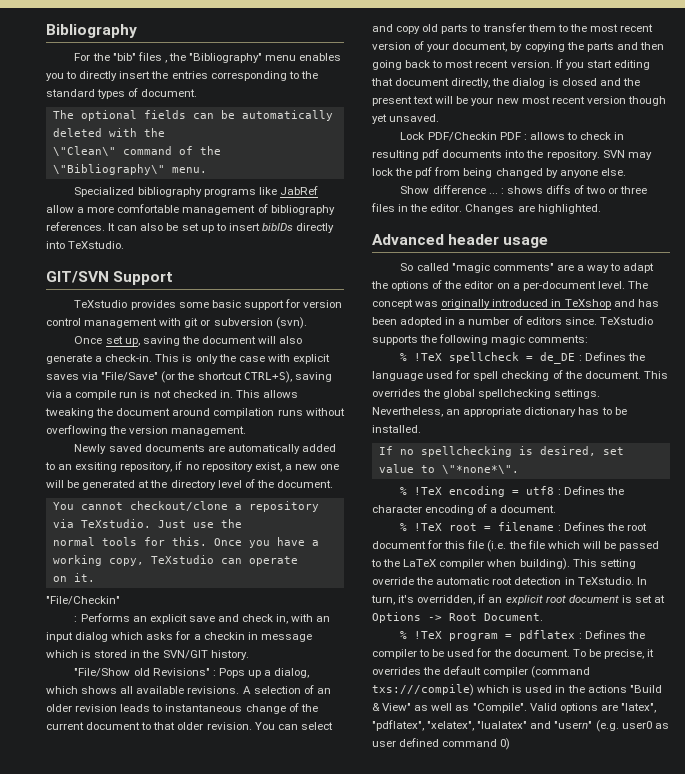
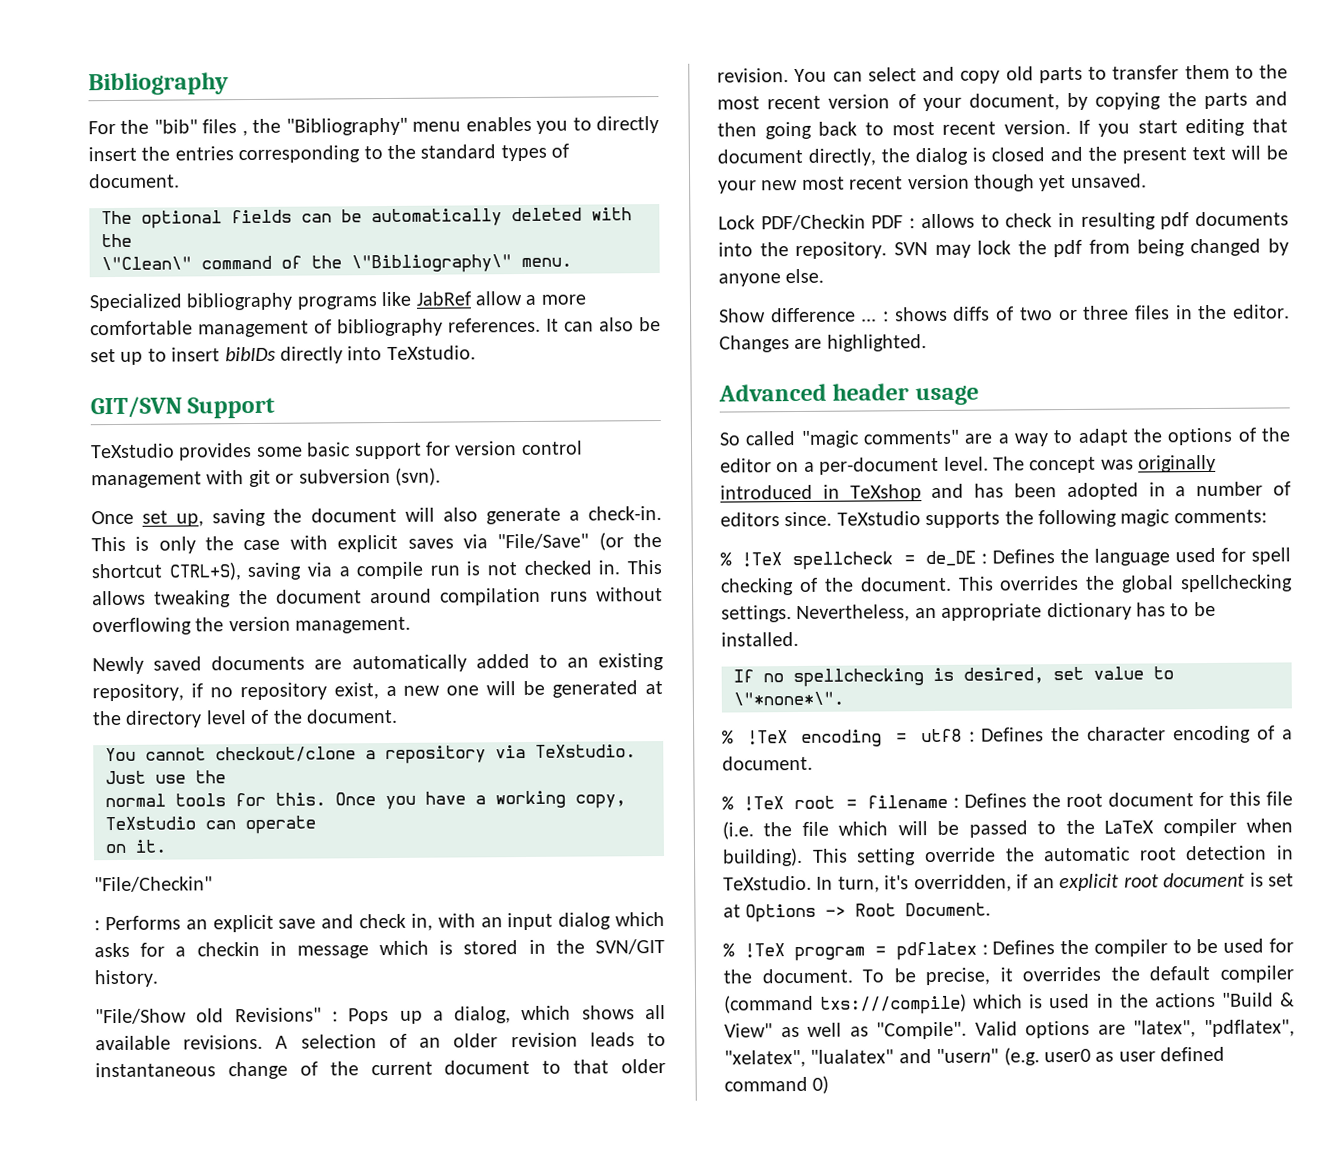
[75,462,118,472] exsiting -> [598,652,664,671] existing

